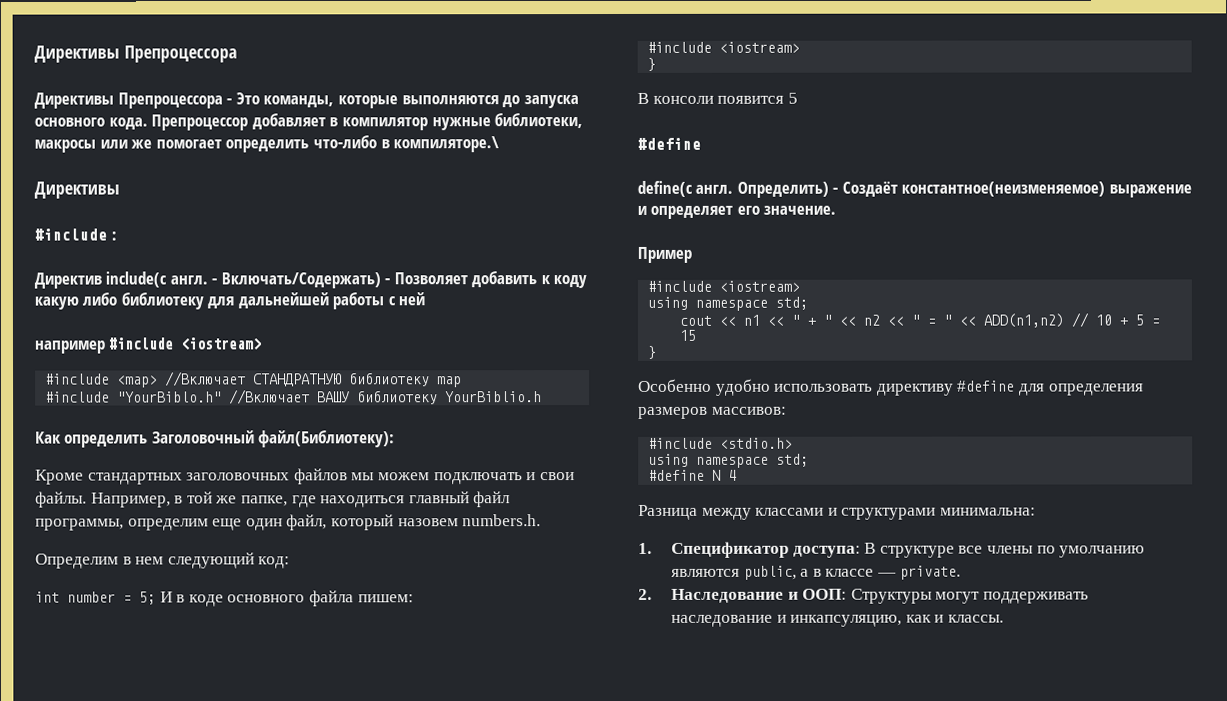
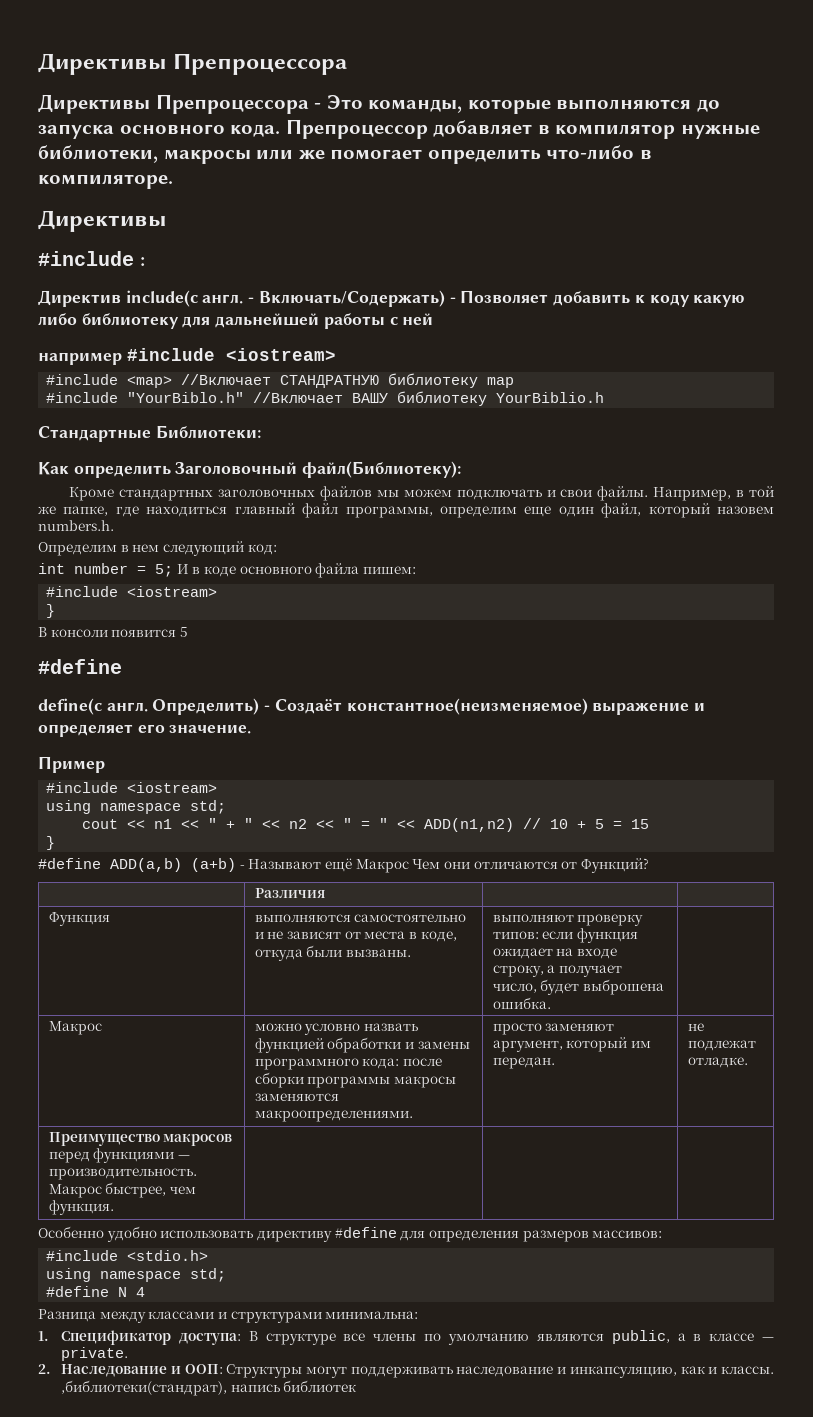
[393,136,500,153] компиляторе.\ -> [38,174,173,189] компиляторе.
(543, 397) none -> [38,425,261,442] // Стандартные Библиотеки:
(658, 352) none -> [38,858,649,873] [254,888,325,898] [48,912,110,926] [254,914,467,922] [254,931,457,942] [254,945,411,961] [492,914,644,926] [492,928,638,943] [492,948,617,959] [492,965,622,977] [492,979,664,995] [492,997,551,1009] [48,1021,102,1035] [254,1023,418,1035] [254,1037,470,1053] [254,1058,442,1070] [254,1072,456,1088] [254,1093,339,1101] [254,1110,413,1122] [492,1023,615,1035] [492,1037,651,1052] [492,1057,555,1069] [687,1023,704,1031] [687,1040,756,1051] [687,1057,748,1068] [48,1132,233,1146] [48,1148,190,1163] [48,1168,197,1180] [48,1182,196,1198] [48,1200,114,1215] // #define ADD(a,b) (a+b) - Называют ещё Макрос Чем они отличаются от Функций? // | Различия | | // Функция | выполняются самостоятельно и не зависят от места в коде, откуда были вызваны. | выполняют проверку типов: если функция ожидает на входе строку, а получает число, будет выброшена ошибка. | // Макрос | можно условно назвать функцией обработки и замены программного кода: после сборки программы макросы заменяются макроопределениями. | просто заменяют аргумент, который им передан. | не подлежат отладке. // Преимущество макросов перед функциями — производительность. Макрос быстрее, чем функция. | | |
(1004, 618) none -> [61,1380,357,1396] ,библиотеки(стандрат), напись библиотек

